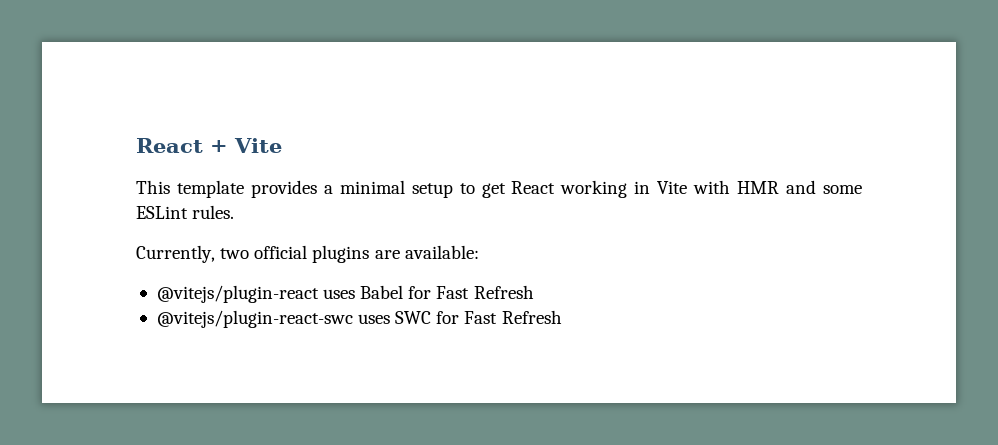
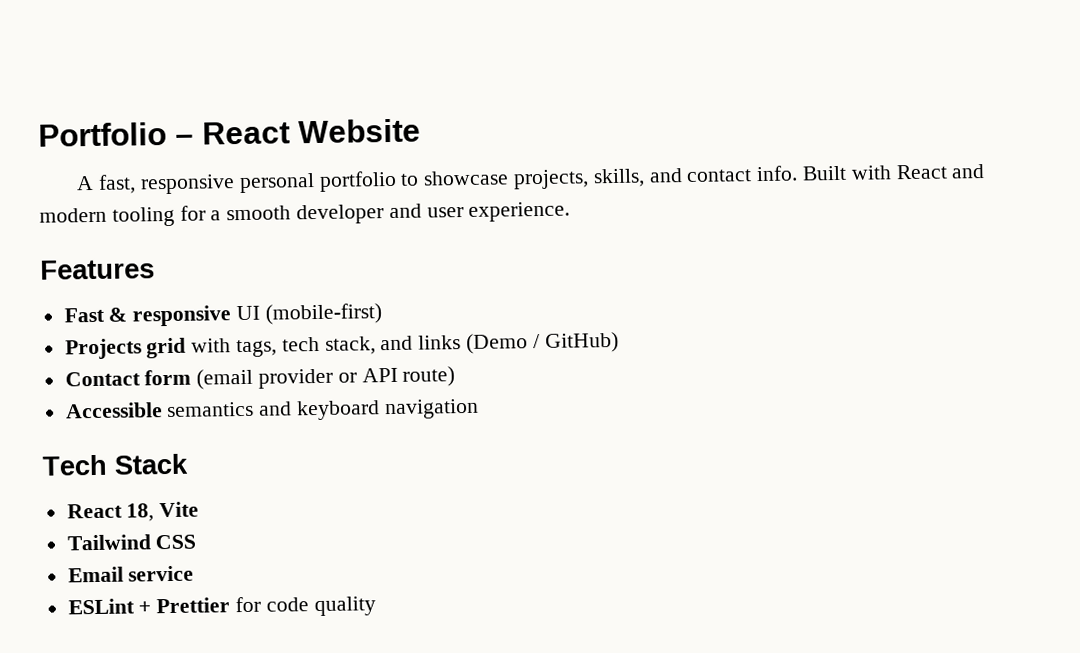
[136,138,282,153] [136,180,862,198] [136,205,235,219] [136,245,479,263] [156,285,534,303] [156,310,562,328] React + Vite // This template provides a minimal setup to get React working in Vite with HMR and some ESLint rules. // Currently, two official plugins are available: // @vitejs/plugin-react uses Babel for Fast Refresh // @vitejs/plugin-react-swc uses SWC for Fast Refresh -> [38,118,421,147] [76,164,986,195] [39,201,571,227] [40,259,155,280] [63,303,382,327] [64,331,619,360] [64,366,456,390] [64,398,479,421] [42,453,188,476] [66,501,200,522] [66,534,197,551] [67,565,195,583] [67,596,376,617] Portfolio – React Website // A fast, responsive personal portfolio to showcase projects, skills, and contact info. Built with React and modern tooling for a smooth developer and user experience. // Features // Fast & responsive UI (mobile-first) // Projects grid with tags, tech stack, and links (Demo / GitHub) // Contact form (email provider or API route) // Accessible semantics and keyboard navigation // Tech Stack // React 18, Vite // Tailwind CSS // Email service // ESLint + Prettier for code quality

